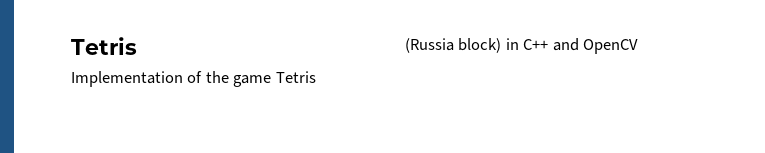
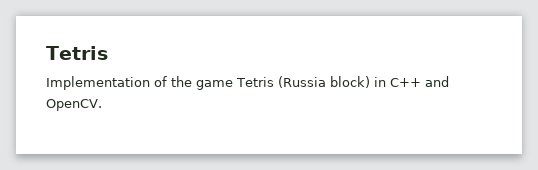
[583,39,639,54] OpenCV -> [46,99,102,111] OpenCV.

